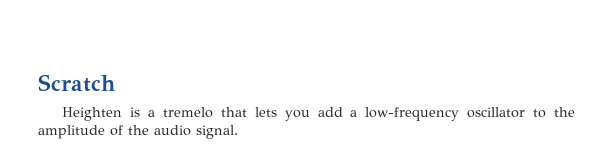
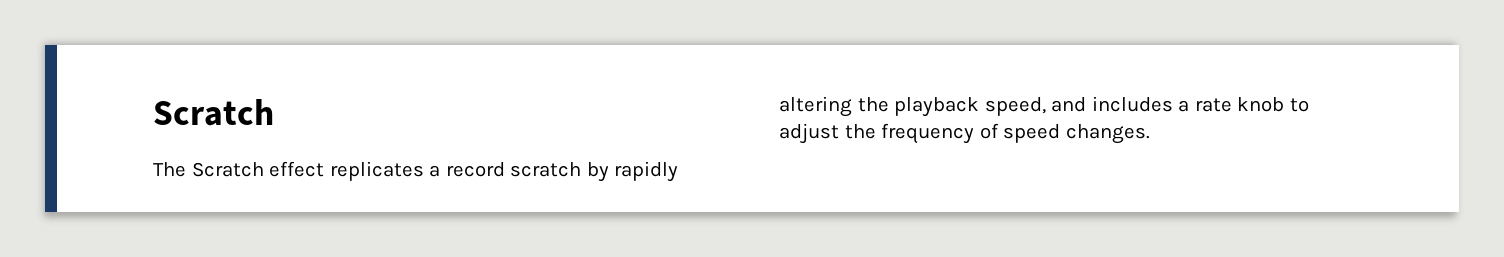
[62,107,576,121] [38,125,238,139] Heighten is a tremelo that lets you add a low-frequency oscillator to the amplitude of the audio signal. -> [153,161,679,182] [779,96,1309,117] [779,123,1150,144] The Scratch effect replicates a record scratch by rapidly altering the playback speed, and includes a rate knob to adjust the frequency of speed changes.

